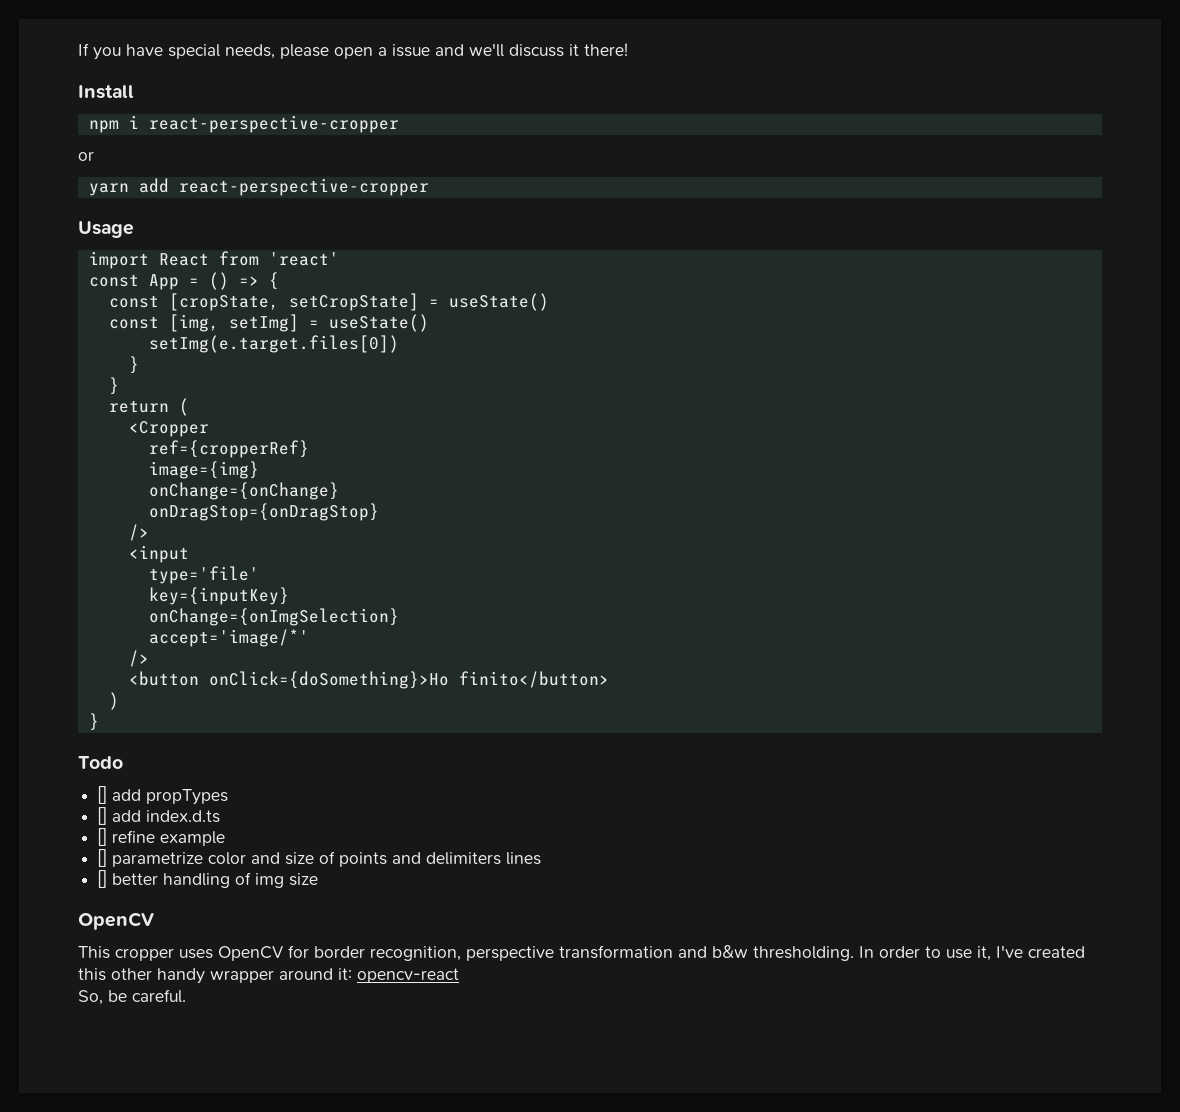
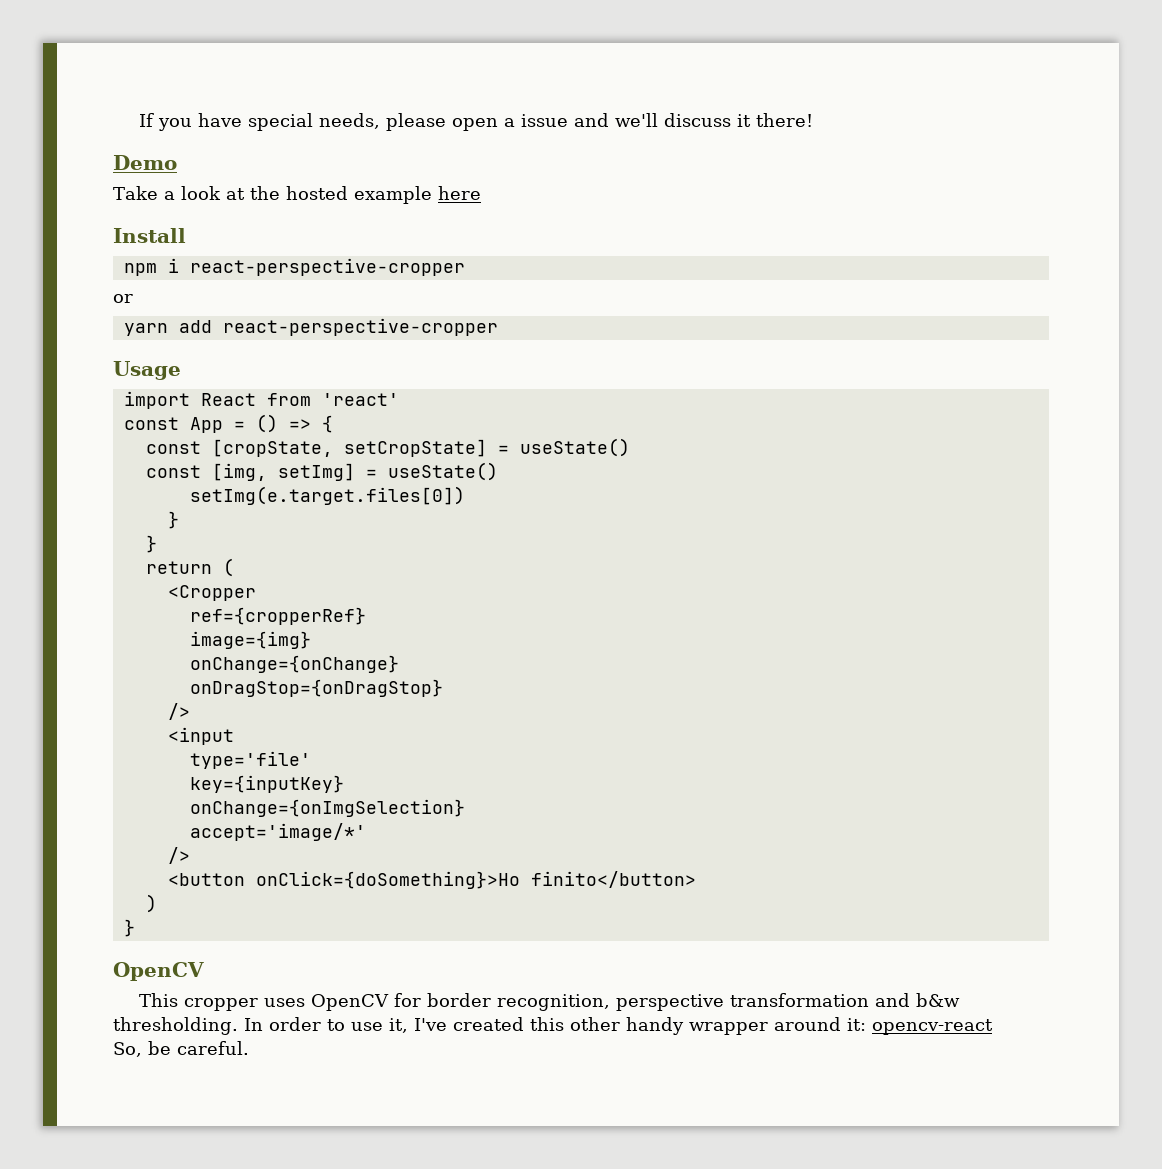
(628, 49) none -> [113,155,177,170] [113,186,481,204] // Demo // Take a look at the hosted example here
[78,756,123,769] [97,786,229,805] [97,807,221,825] [97,828,226,846] [97,849,542,867] [97,870,319,888] // Todo // [] add propTypes // [] add index.d.ts // [] refine example // [] parametrize color and size of points and delimiters lines // [] better handling of img size -> (135, 928) none

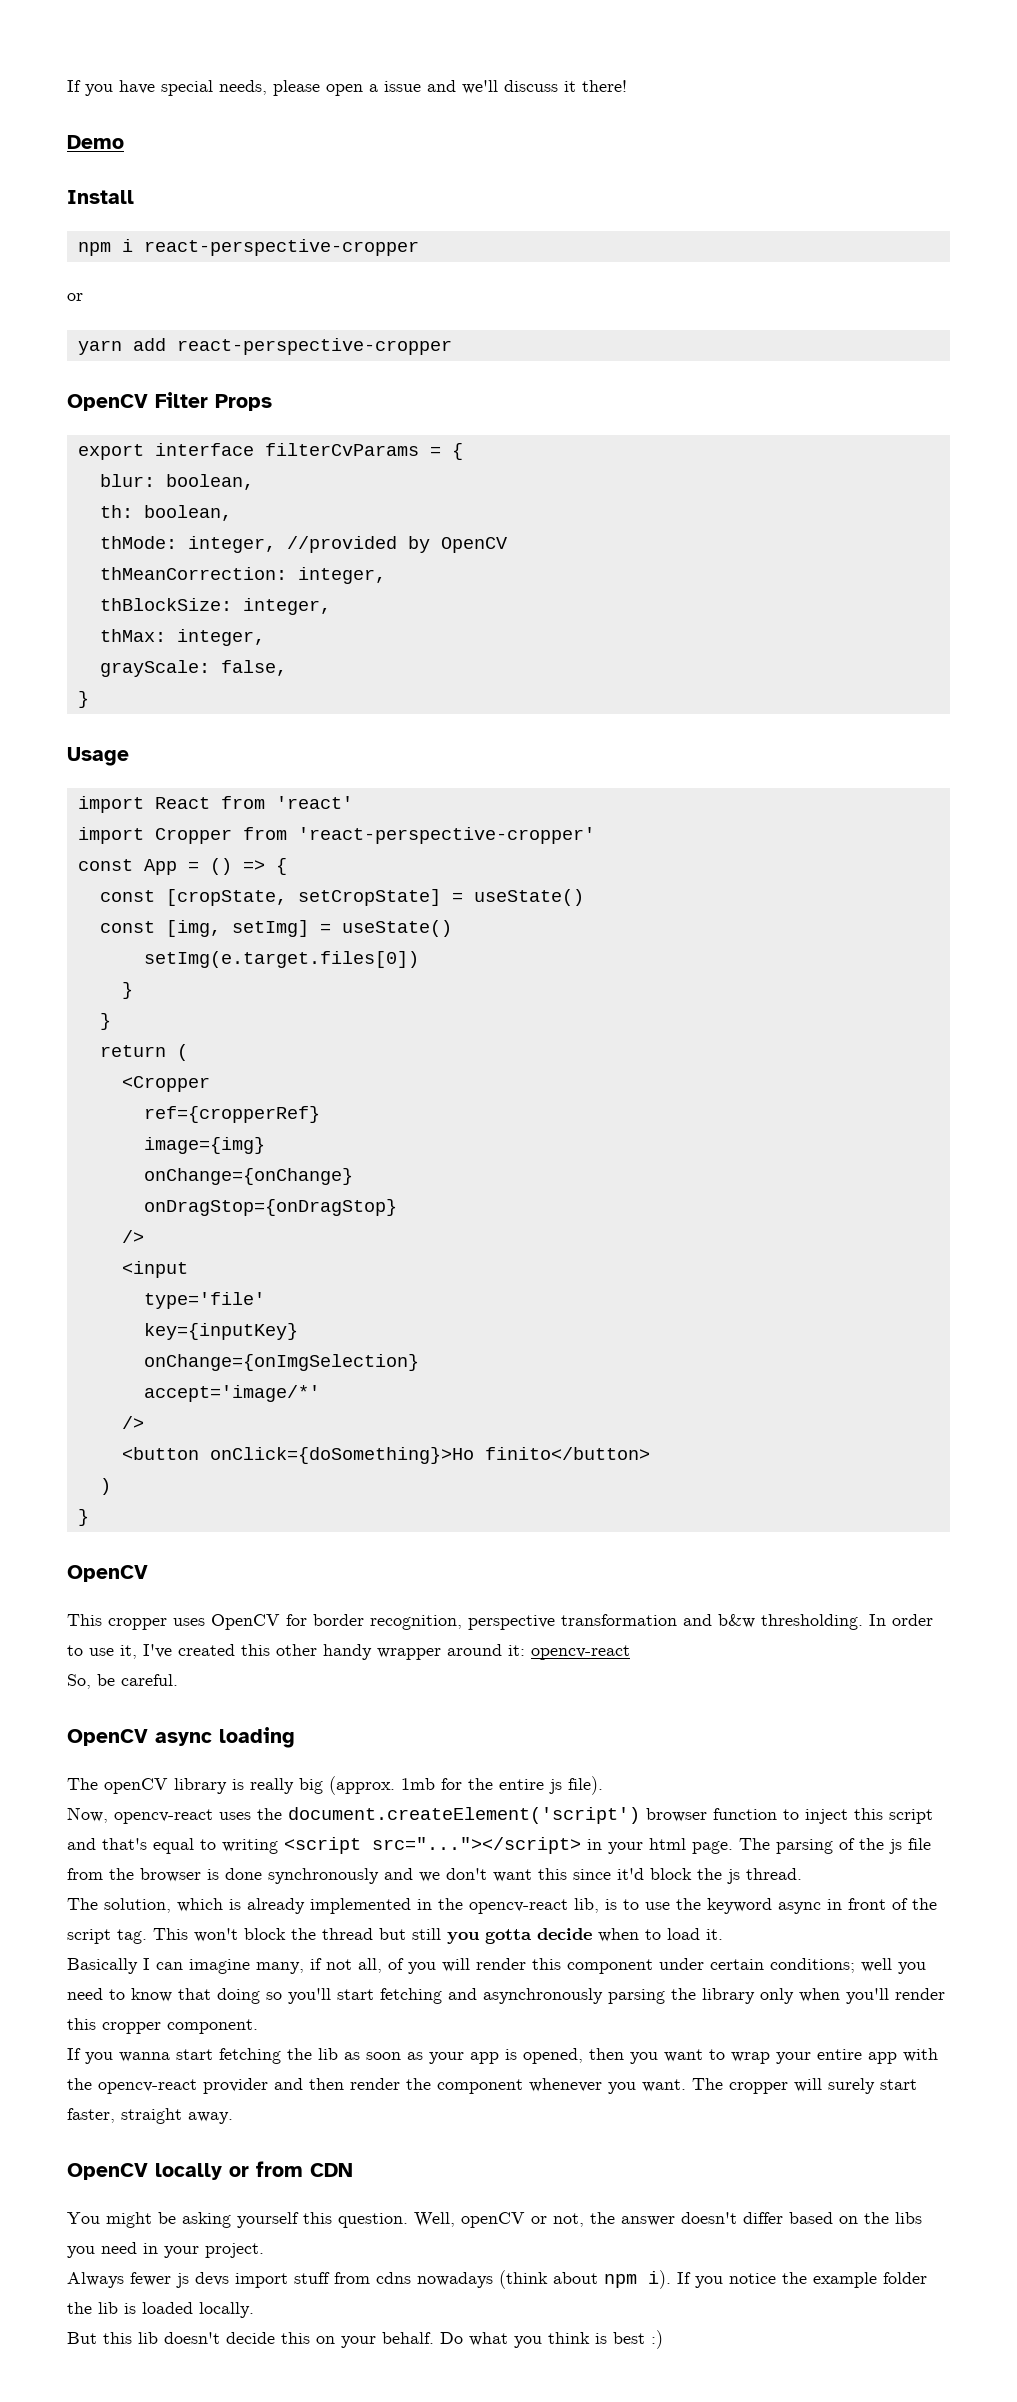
[113,186,481,204] // Take a look at the hosted example here -> (124, 142) none
(498, 327) none -> [67,392,272,411] [77,443,463,460] [99,474,254,490] [99,505,232,521] [99,536,507,553] [99,567,386,584] [99,598,331,615] [99,629,265,646] [99,660,287,677] [77,691,89,708] // OpenCV Filter Props // export interface filterCvParams = { // blur: boolean, // th: boolean, // thMode: integer, //provided by OpenCV // thMeanCorrection: integer, // thBlockSize: integer, // thMax: integer, // grayScale: false, // }
(399, 399) none -> [77,827,595,844] // import Cropper from 'react-perspective-cropper'
(249, 1048) none -> [67,1727,295,1748] [67,1776,603,1795] [67,1807,933,1824] [67,1837,931,1854] [67,1868,802,1884] [67,1898,937,1914] [67,1928,723,1944] [67,1958,926,1974] [67,1988,945,2004] [67,2018,258,2034] [67,2048,938,2064] [67,2078,917,2094] [67,2108,233,2124] [67,2161,353,2180] [67,2212,922,2228] [67,2242,264,2258] [67,2270,927,2289] [67,2302,254,2318] [67,2330,663,2349] // OpenCV async loading // The openCV library is really big (approx. 1mb for the entire js file). // Now, opencv-react uses the document.createElement('script') browser function to inject this script and that's equal to writing <script src="..."></script> in your html page. The parsing of the js file from the browser is done synchronously and we don't want this since it'd block the js thread. // The solution, which is already implemented in the opencv-react lib, is to use the keyword async in front of the script tag. This won't block the thread but still you gotta decide when to load it. // Basically I can imagine many, if not all, of you will render this component under certain conditions; well you need to know that doing so you'll start fetching and asynchronously parsing the library only when you'll render this cropper component. // If you wanna start fetching the lib as soon as your app is opened, then you want to wrap your entire app with the opencv-react provider and then render the component whenever you want. The cropper will surely start faster, straight away. // OpenCV locally or from CDN // You might be asking yourself this question. Well, openCV or not, the answer doesn't differ based on the libs you need in your project. // Always fewer js devs import stuff from cdns nowadays (think about npm i). If you notice the example folder the lib is loaded locally. // But this lib doesn't decide this on your behalf. Do what you think is best :)

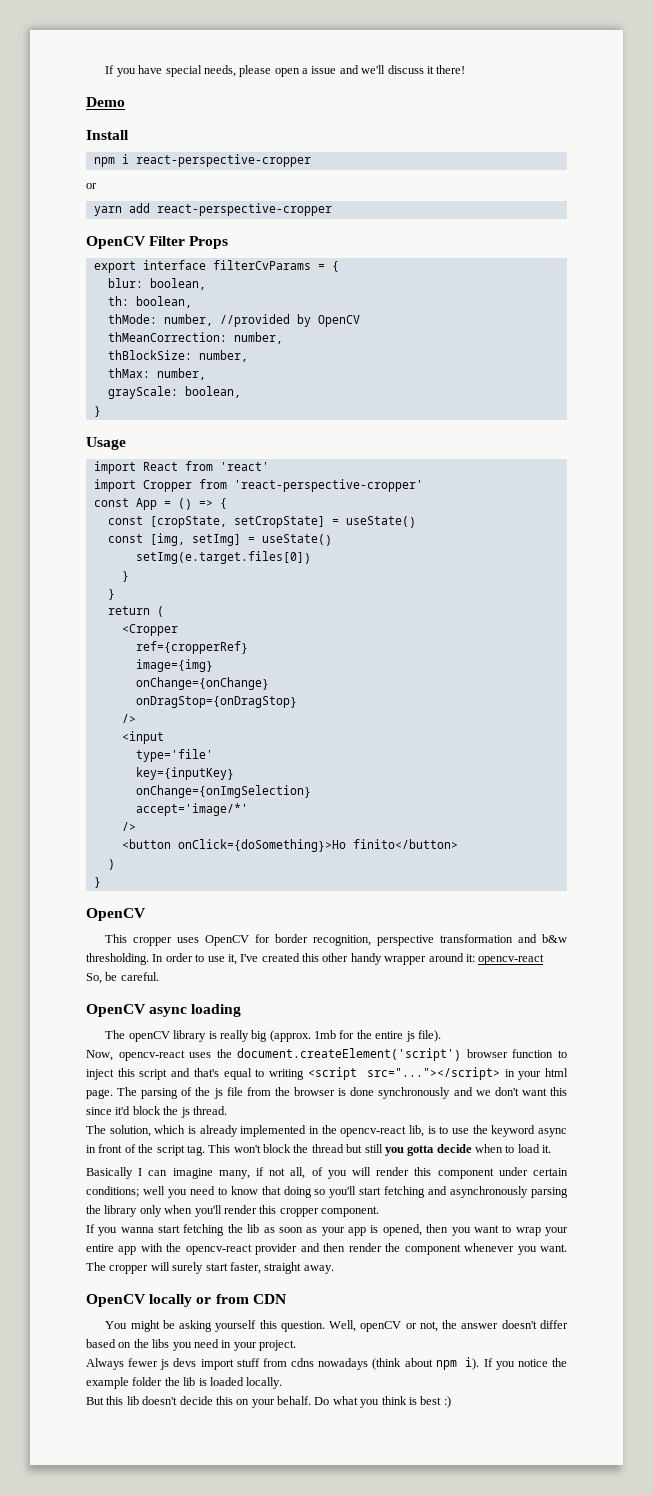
[187,536,276,553] integer, -> [163,314,213,326] number,
[297,567,386,584] integer, -> [233,332,283,344] number,
[242,598,331,615] integer, -> [198,350,248,362] number,
[176,629,265,646] integer, -> [156,368,206,380] number,
[220,660,287,676] false, -> [184,386,241,398] boolean,

